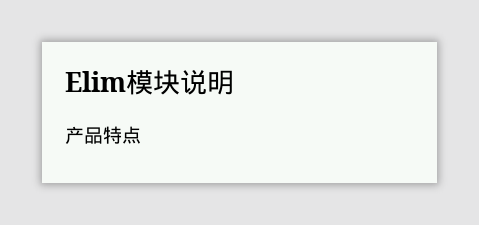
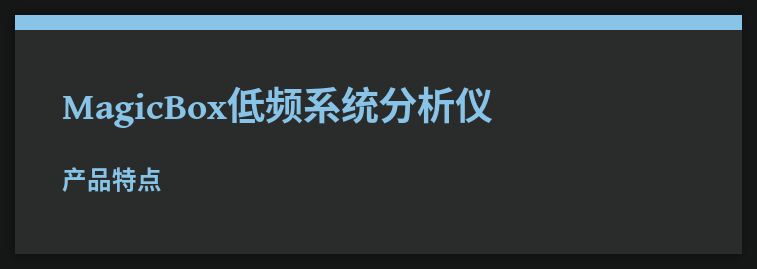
[65,69,234,95] Elim模块说明 -> [62,86,493,128] MagicBox低频系统分析仪

